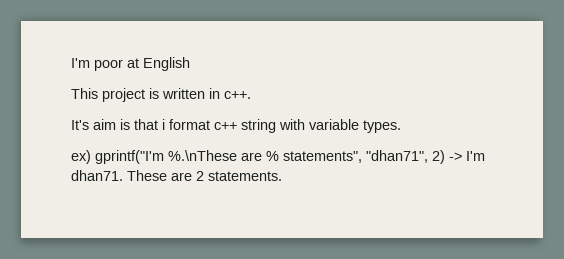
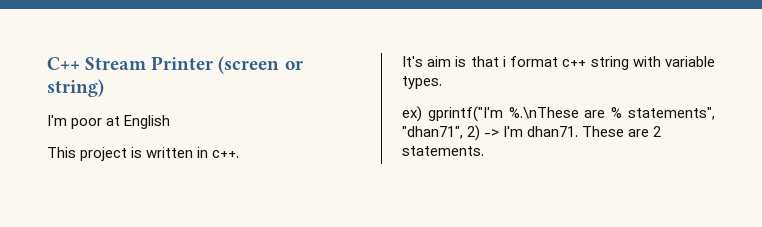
(71, 63) none -> [47,56,303,74] [47,79,104,97] C++ Stream Printer (screen or string) //

